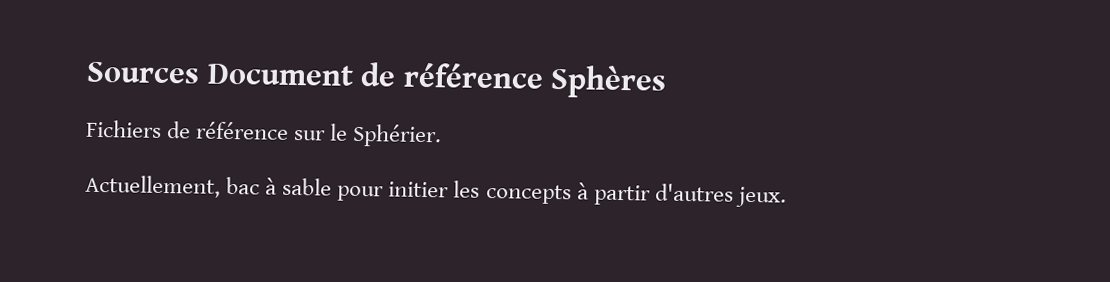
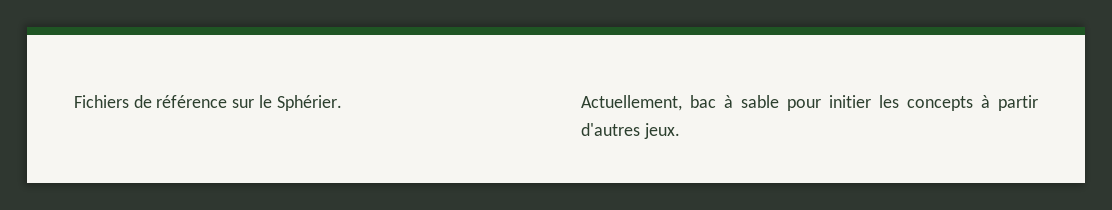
[86,61,668,99] Sources Document de référence Sphères // -> (74, 101) none

